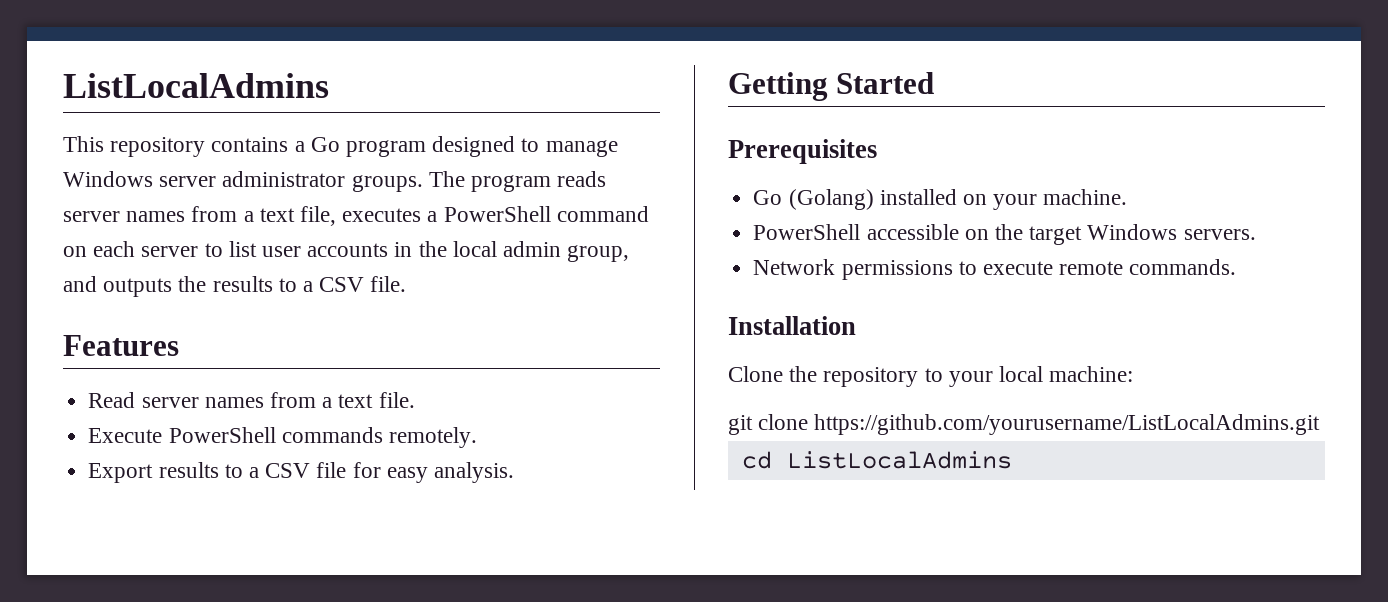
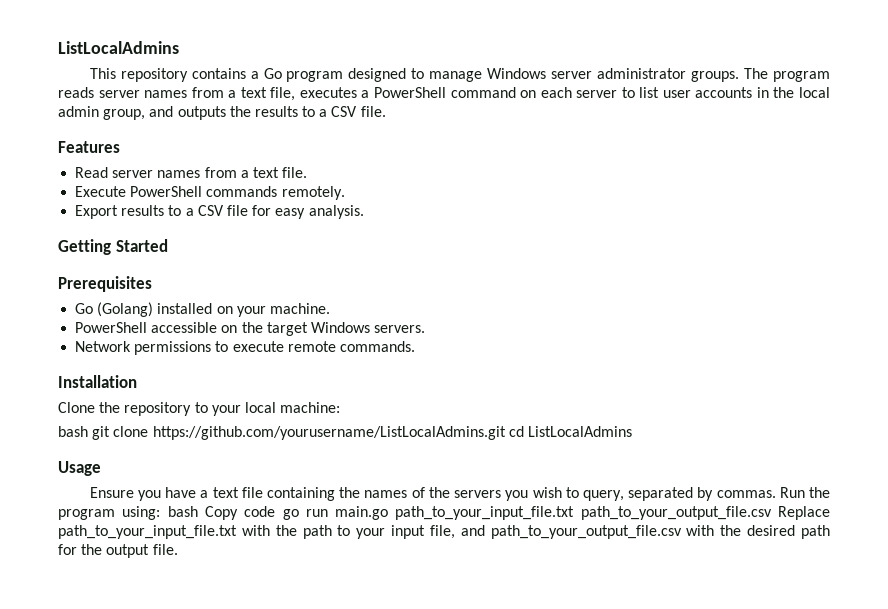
(1134, 374) none -> [58,426,88,437] bash
(1321, 424) // -> (506, 433) none
(1012, 460) none -> [58,461,101,476] [89,487,831,501] [58,506,830,520] [58,525,830,539] [58,544,178,558] // Usage // Ensure you have a text file containing the names of the servers you wish to query, separated by commas. Run the program using: bash Copy code go run main.go path_to_your_input_file.txt path_to_your_output_file.csv Replace path_to_your_input_file.txt with the path to your input file, and path_to_your_output_file.csv with the desired path for the output file.

